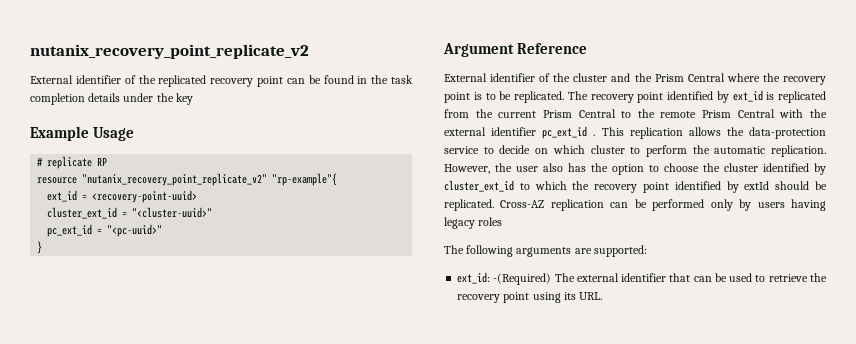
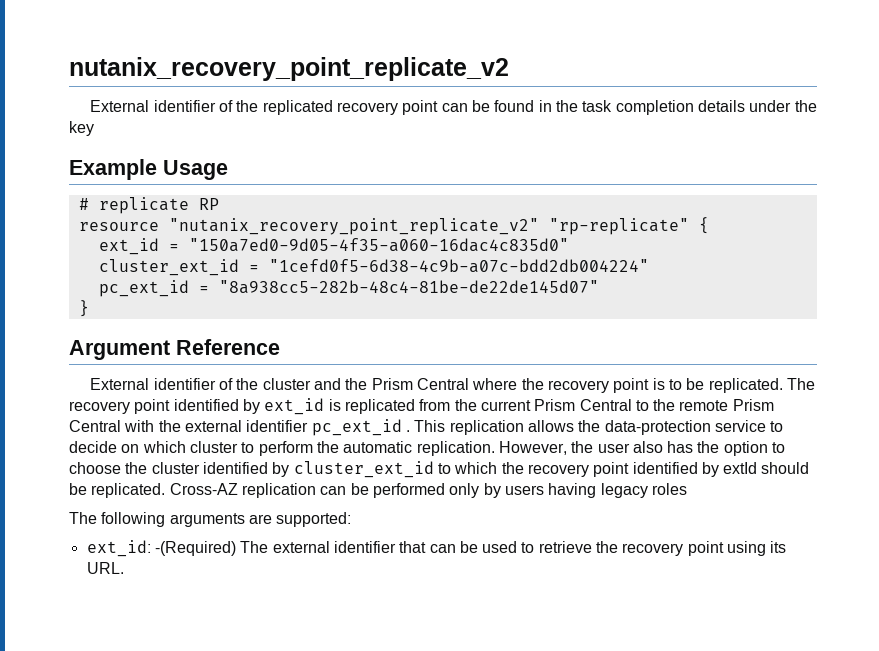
[272,173,338,186] "rp-example"{ -> [548,217,709,235] "rp-replicate" {
[92,190,198,203] <recovery-point-uuid> -> [188,238,569,252] "150a7ed0-9d05-4f35-a060-16dac4c835d0"
[132,207,213,218] "<cluster-uuid>" -> [268,259,649,273] "1cefd0f5-6d38-4c9b-a07c-bdd2db004224"
[107,224,163,237] "<pc-uuid>" -> [218,280,599,294] "8a938cc5-282b-48c4-81be-de22de145d07"

